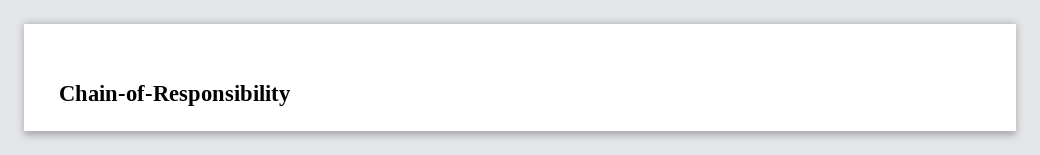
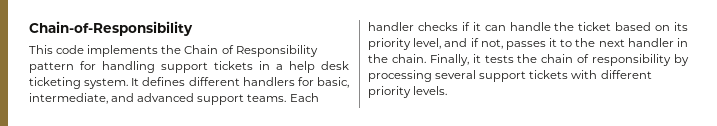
(291, 95) none -> [29,45,318,57] [29,61,349,73] [29,77,349,89] [29,93,319,105] [368,22,688,31] [368,38,688,50] [368,54,689,66] [368,70,652,82] [368,86,448,98] // This code implements the Chain of Responsibility pattern for handling support tickets in a help desk ticketing system. It defines different handlers for basic, intermediate, and advanced support teams. Each handler checks if it can handle the ticket based on its priority level, and if not, passes it to the next handler in the chain. Finally, it tests the chain of responsibility by processing several support tickets with different priority levels.

